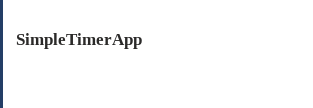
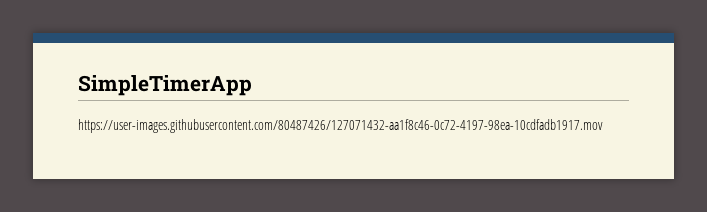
(142, 41) none -> [78,119,603,133] // https://user-images.githubusercontent.com/80487426/127071432-aa1f8c46-0c72-4197-98ea-10cdfadb1917.mov

